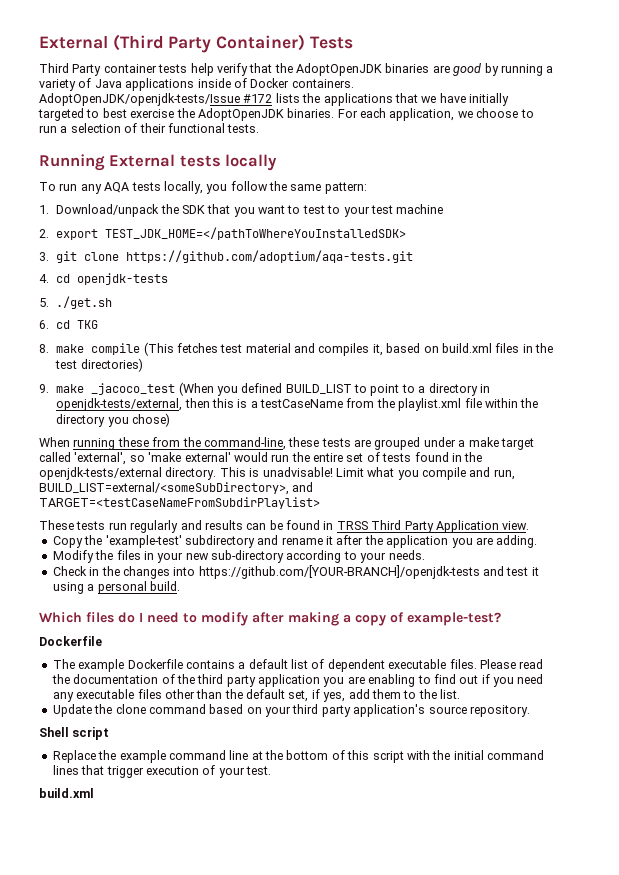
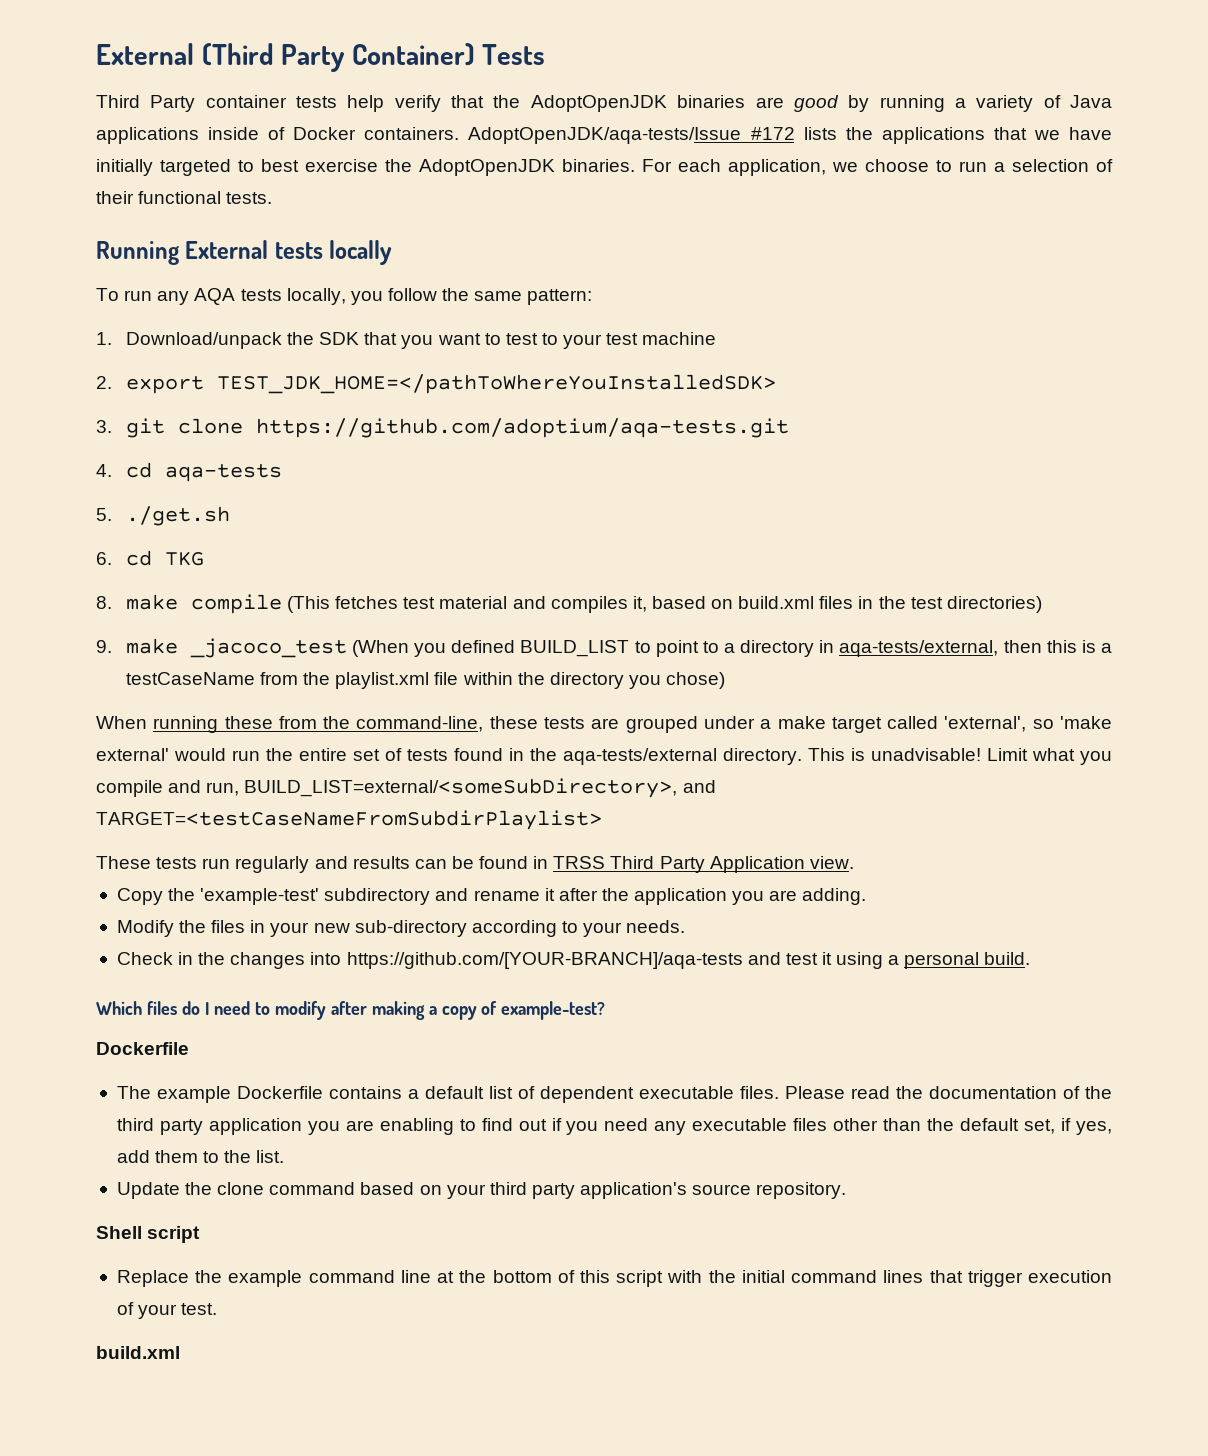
[39,93,240,106] AdoptOpenJDK/openjdk-tests/Issue -> [468,127,742,144] AdoptOpenJDK/aqa-tests/Issue
[77,273,169,285] openjdk-tests -> [164,464,282,482] aqa-tests
[56,398,183,411] openjdk-tests/external, -> [839,640,999,657] aqa-tests/external,
[39,467,162,480] openjdk-tests/external -> [563,748,717,765] aqa-tests/external
[198,565,480,579] https://github.com/[YOUR-BRANCH]/openjdk-tests -> [346,952,743,969] https://github.com/[YOUR-BRANCH]/aqa-tests

